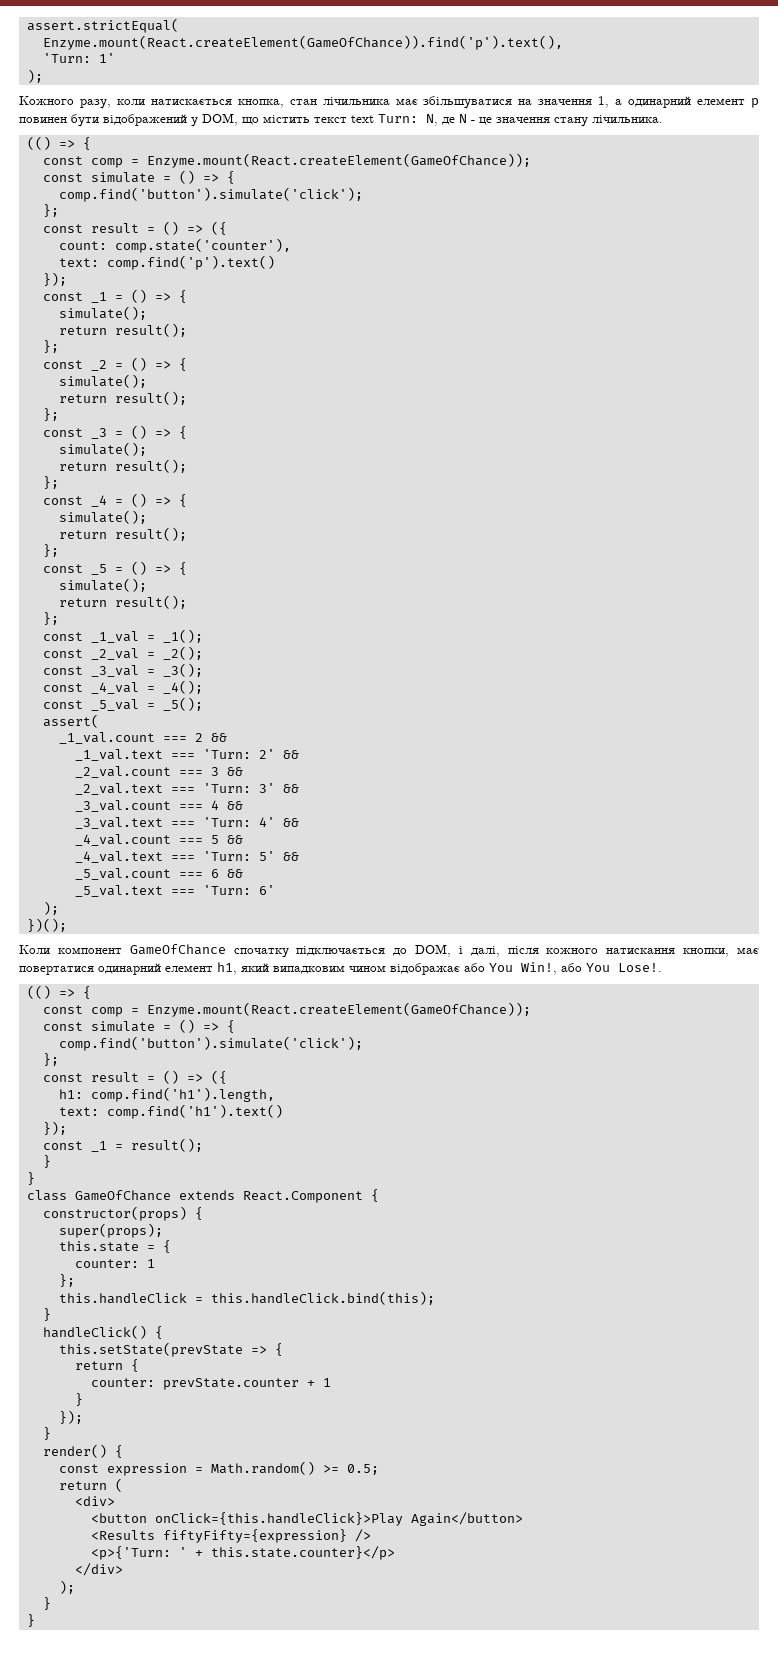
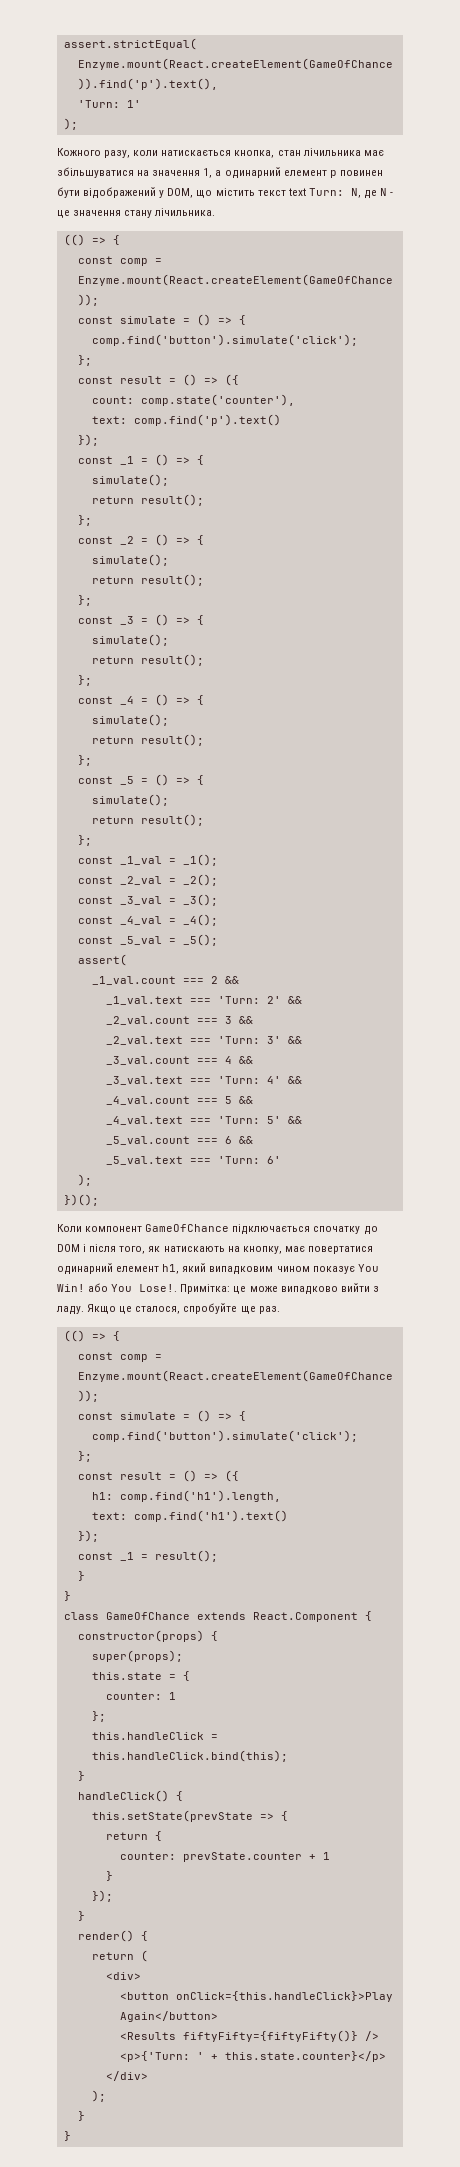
[233,944,730,958] спочатку підключається до DOM, і далі, після кожного натискання кнопки, -> [232,1224,378,1235] [57,1244,282,1254] підключається спочатку до DOM і після того, як натискають на кнопку,
[390,962,557,975] відображає або You Win!, -> [312,1264,379,1274] [57,1284,85,1292] показує You Win!
(662, 967) none -> [180,1283,379,1295] [56,1303,280,1315] Примітка: це може випадково вийти з ладу. Якщо це сталося, спробуйте ще раз.
[58,1461,379,1476] // const expression = Math.random() >= 0.5; -> (148, 1936) none
[162,1529,347,1543] fiftyFifty={expression} -> [182,2030,358,2042] fiftyFifty={fiftyFifty()}

